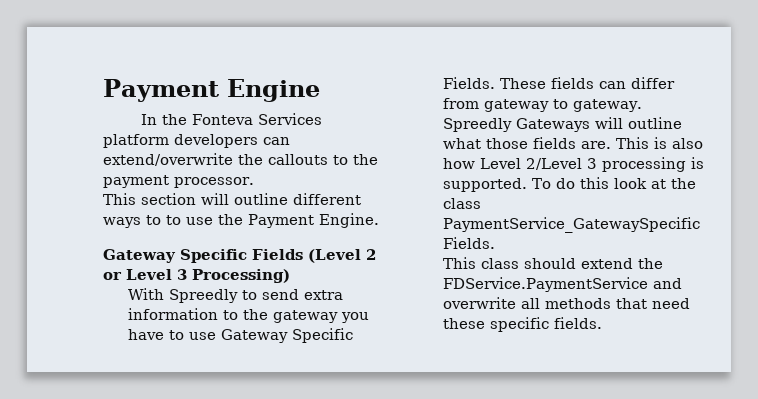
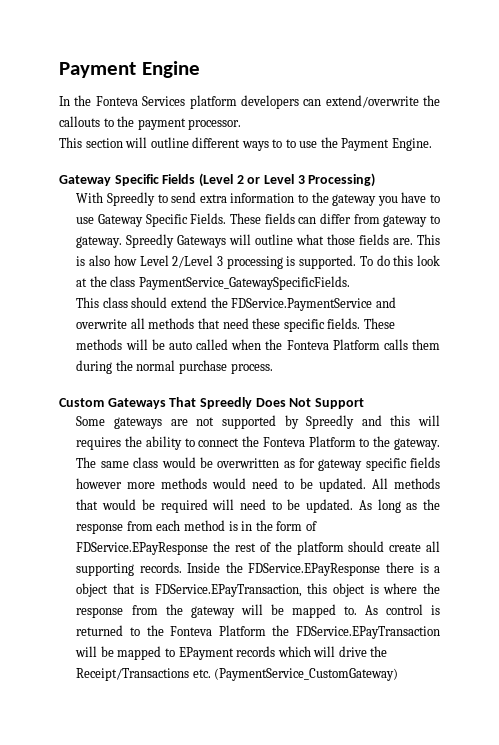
(603, 323) none -> [363,318,395,329] [76,339,440,350] [76,360,273,374] [59,397,364,409] [76,415,441,429] [76,436,440,450] [76,457,441,471] [76,478,441,492] [76,499,440,513] [76,520,317,534] [76,541,440,555] [76,562,441,576] [76,583,440,597] [76,604,441,618] [76,625,440,639] [75,646,388,660] [76,668,399,681] These methods will be auto called when the Fonteva Platform calls them during the normal purchase process. // Custom Gateways That Spreedly Does Not Support // Some gateways are not supported by Spreedly and this will requires the ability to connect the Fonteva Platform to the gateway. The same class would be overwritten as for gateway specific fields however more methods would need to be updated. All methods that would be required will need to be updated. As long as the response from each method is in the form of FDService.EPayResponse the rest of the platform should create all supporting records. Inside the FDService.EPayResponse there is a object that is FDService.EPayTransaction, this object is where the response from the gateway will be mapped to. As control is returned to the Fonteva Platform the FDService.EPayTransaction will be mapped to EPayment records which will drive the Receipt/Transactions etc. (PaymentService_CustomGateway)

